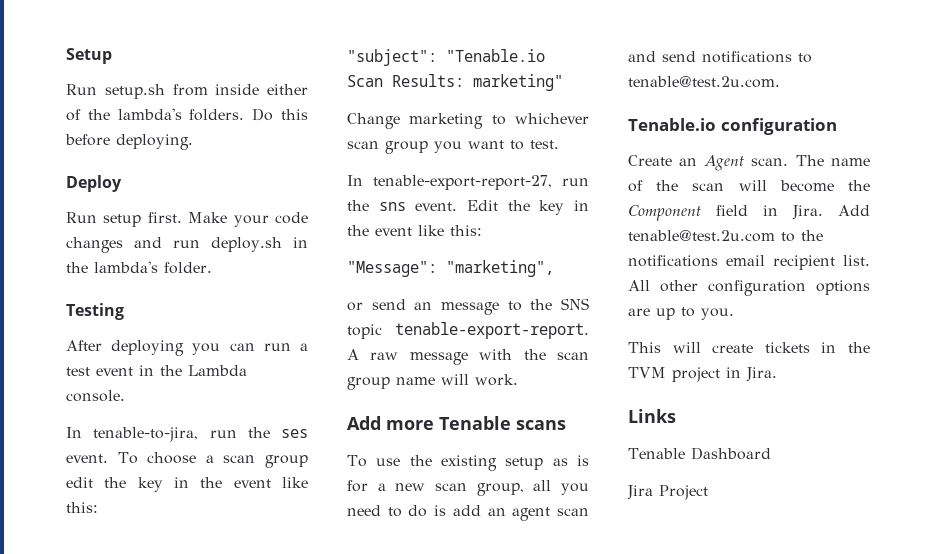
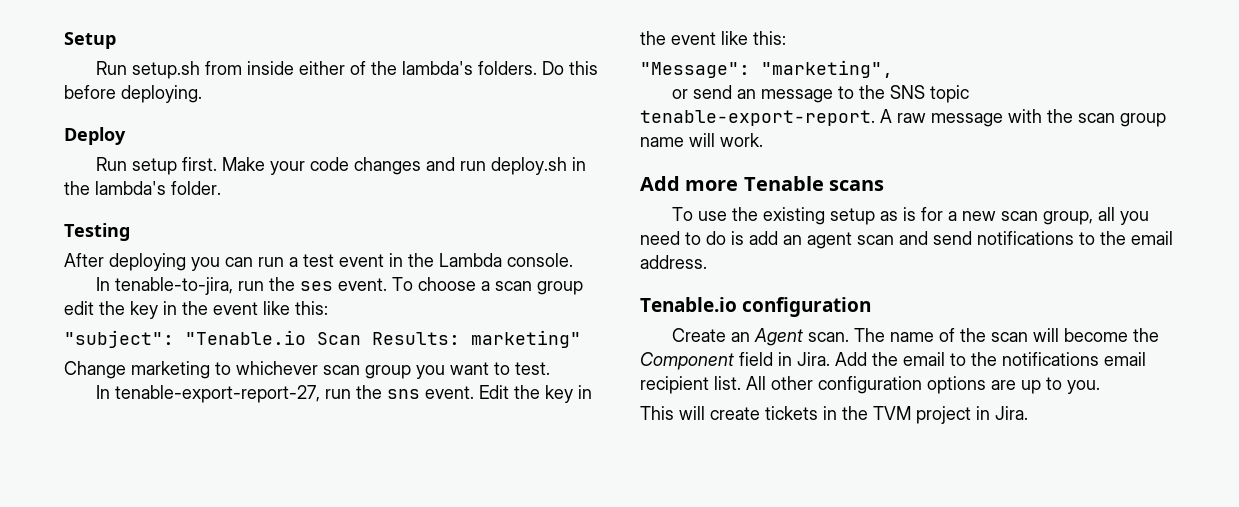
[628,76,780,88] tenable@test.2u.com. -> [1100,231,1173,245] [640,255,707,269] the email address.
[628,230,775,242] tenable@test.2u.com -> [872,352,945,366] the email
[628,409,676,423] [628,447,771,460] [627,485,708,500] // Links // Tenable Dashboard // Jira Project -> (1028, 413) none

